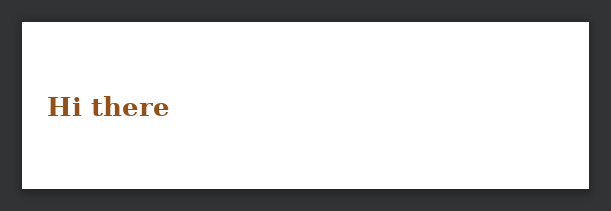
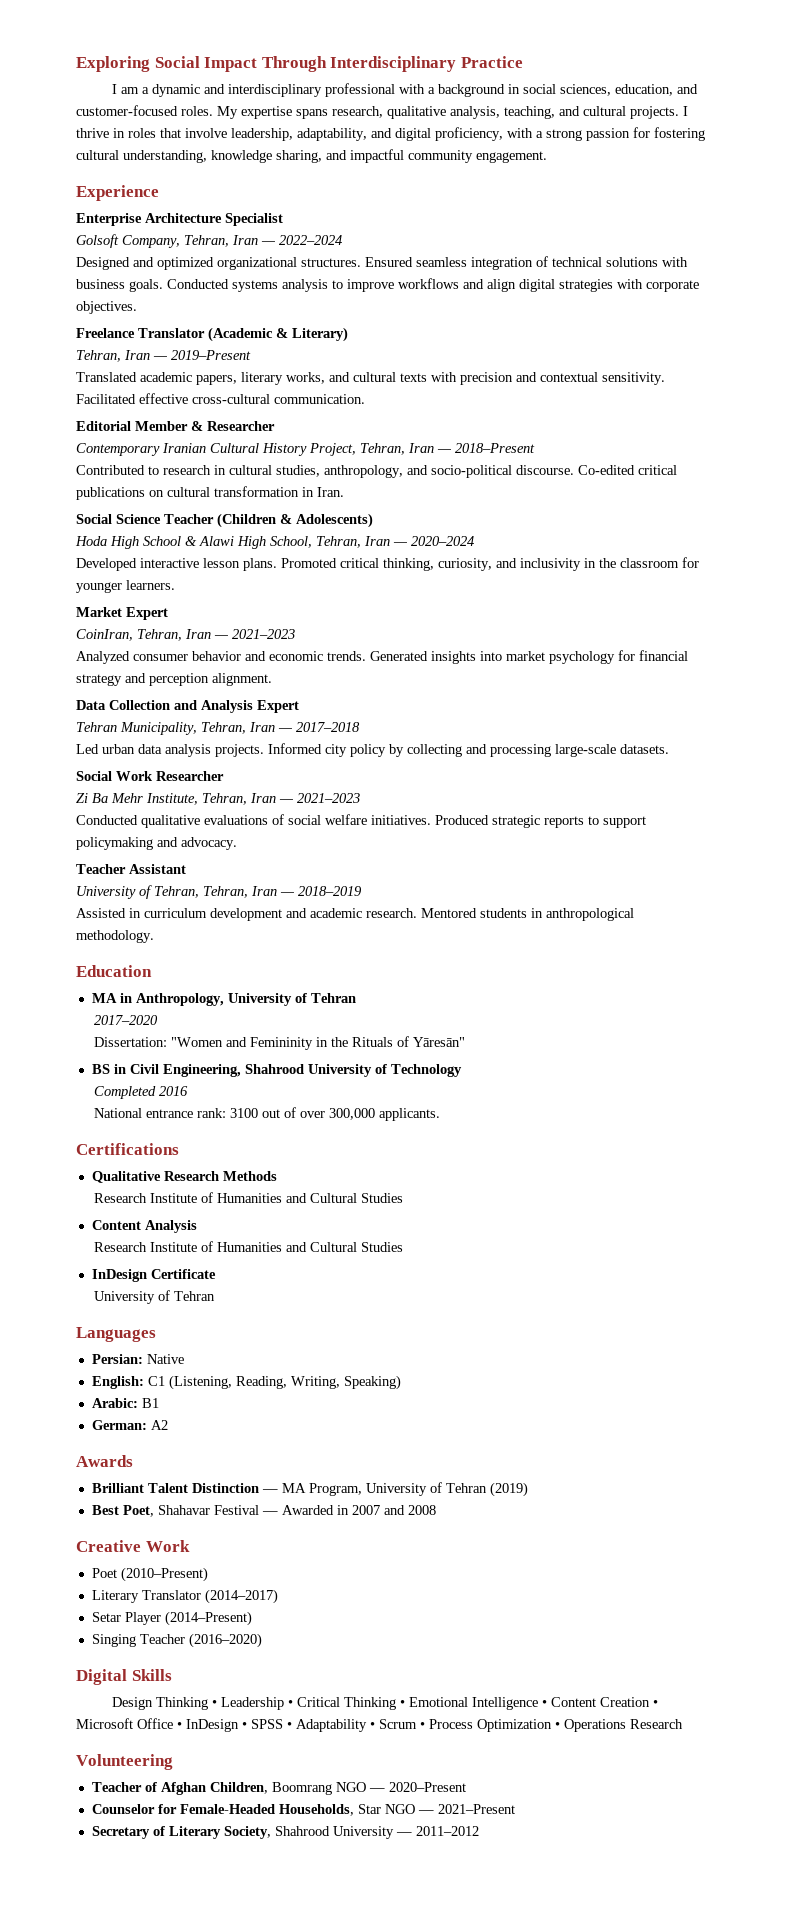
[47,96,170,116] Hi there -> [76,56,523,72] [112,83,699,97] [76,105,688,119] [76,127,705,141] [76,149,547,163] [76,185,159,201] [76,213,283,226] [76,234,342,248] [76,256,688,270] [76,278,699,292] [76,301,137,314] [76,327,348,342] [76,350,251,362] [76,372,665,385] [76,393,365,404] [76,421,275,431] [76,443,535,456] [76,465,677,478] [76,486,344,500] [76,513,373,528] [75,536,474,549] [76,557,699,571] [76,580,175,593] [76,607,168,620] [76,629,295,641] [76,650,688,664] [76,673,272,686] [76,700,299,713] [76,722,360,735] [76,743,669,757] [76,771,224,781] [76,793,360,805] [76,814,646,828] [76,837,237,850] [76,864,186,874] [76,885,362,899] [76,908,634,921] [76,930,154,943] [76,965,152,977] [91,993,356,1006] [93,1015,158,1025] [93,1036,465,1050] [91,1064,462,1077] [93,1086,188,1099] [93,1107,440,1121] [76,1143,179,1155] [91,1171,277,1183] [93,1192,403,1203] [91,1220,197,1233] [93,1241,403,1252] [91,1269,216,1282] [93,1290,215,1304] [76,1327,156,1342] [91,1354,184,1364] [91,1375,401,1390] [91,1398,159,1408] [91,1420,168,1430] [76,1455,133,1467] [91,1482,528,1497] [91,1505,436,1517] [76,1540,190,1552] [91,1567,208,1582] [91,1589,278,1604] [91,1611,252,1626] [91,1633,262,1648] [76,1669,172,1685] [112,1697,659,1710] [76,1718,683,1732] [76,1754,173,1770] [91,1782,466,1795] [91,1804,515,1816] [91,1826,479,1839] Exploring Social Impact Through Interdisciplinary Practice // I am a dynamic and interdisciplinary professional with a background in social sciences, education, and customer-focused roles. My expertise spans research, qualitative analysis, teaching, and cultural projects. I thrive in roles that involve leadership, adaptability, and digital proficiency, with a strong passion for fostering cultural understanding, knowledge sharing, and impactful community engagement. // Experience // Enterprise Architecture Specialist // Golsoft Company, Tehran, Iran — 2022–2024 // Designed and optimized organizational structures. Ensured seamless integration of technical solutions with business goals. Conducted systems analysis to improve workflows and align digital strategies with corporate objectives. // Freelance Translator (Academic & Literary) // Tehran, Iran — 2019–Present // Translated academic papers, literary works, and cultural texts with precision and contextual sensitivity. Facilitated effective cross-cultural communication. // Editorial Member & Researcher // Contemporary Iranian Cultural History Project, Tehran, Iran — 2018–Present // Contributed to research in cultural studies, anthropology, and socio-political discourse. Co-edited critical publications on cultural transformation in Iran. // Social Science Teacher (Children & Adolescents) // Hoda High School & Alawi High School, Tehran, Iran — 2020–2024 // Developed interactive lesson plans. Promoted critical thinking, curiosity, and inclusivity in the classroom for younger learners. // Market Expert // CoinIran, Tehran, Iran — 2021–2023 // Analyzed consumer behavior and economic trends. Generated insights into market psychology for financial strategy and perception alignment. // Data Collection and Analysis Expert // Tehran Municipality, Tehran, Iran — 2017–2018 // Led urban data analysis projects. Informed city policy by collecting and processing large-scale datasets. // Social Work Researcher // Zi Ba Mehr Institute, Tehran, Iran — 2021–2023 // Conducted qualitative evaluations of social welfare initiatives. Produced strategic reports to support policymaking and advocacy. // Teacher Assistant // University of Tehran, Tehran, Iran — 2018–2019 // Assisted in curriculum development and academic research. Mentored students in anthropological methodology. // Education // MA in Anthropology, University of Tehran // 2017–2020 // Dissertation: "Women and Femininity in the Rituals of Yāresān" // BS in Civil Engineering, Shahrood University of Technology // Completed 2016 // National entrance rank: 3100 out of over 300,000 applicants. // Certifications // Qualitative Research Methods // Research Institute of Humanities and Cultural Studies // Content Analysis // Research Institute of Humanities and Cultural Studies // InDesign Certificate // University of Tehran // Languages // Persian: Native // English: C1 (Listening, Reading, Writing, Speaking) // Arabic: B1 // German: A2 // Awards // Brilliant Talent Distinction — MA Program, University of Tehran (2019) // Best Poet, Shahavar Festival — Awarded in 2007 and 2008 // Creative Work // Poet (2010–Present) // Literary Translator (2014–2017) // Setar Player (2014–Present) // Singing Teacher (2016–2020) // Digital Skills // Design Thinking • Leadership • Critical Thinking • Emotional Intelligence • Content Creation • Microsoft Office • InDesign • SPSS • Adaptability • Scrum • Process Optimization • Operations Research // Volunteering // Teacher of Afghan Children, Boomrang NGO — 2020–Present // Counselor for Female-Headed Households, Star NGO — 2021–Present // Secretary of Literary Society, Shahrood University — 2011–2012

